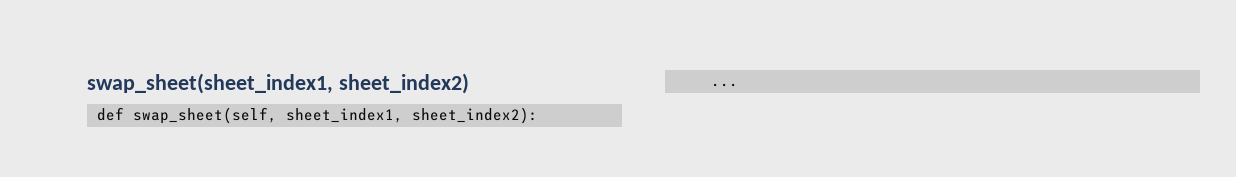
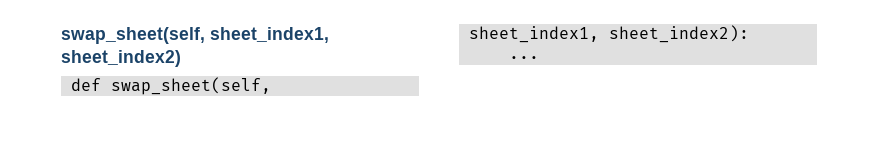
[87,73,333,94] swap_sheet(sheet_index1, -> [61,27,329,44] swap_sheet(self, sheet_index1,

